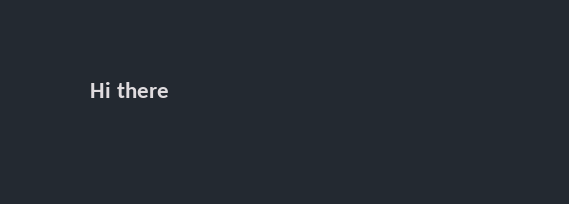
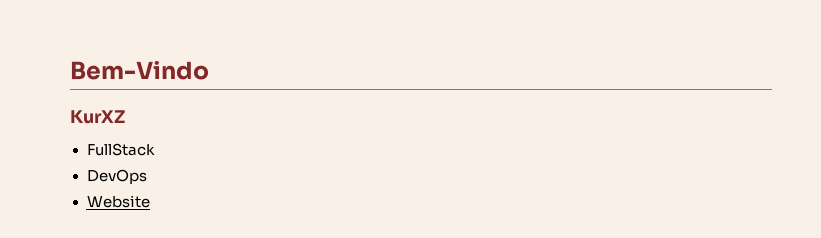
[90,82,170,98] Hi there -> [70,60,209,80] [70,110,125,124] [86,143,155,156] [86,169,147,184] [86,195,150,208] Bem-Vindo // KurXZ // FullStack // DevOps // Website

